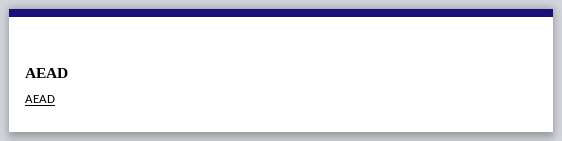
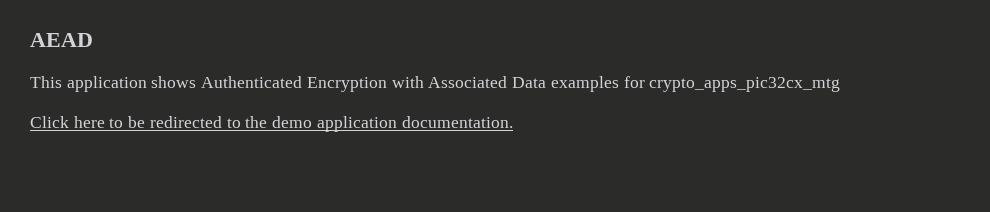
[25,95,55,103] AEAD -> [30,76,841,92] [30,116,513,132] This application shows Authenticated Encryption with Associated Data examples for crypto_apps_pic32cx_mtg // Click here to be redirected to the demo application documentation.

